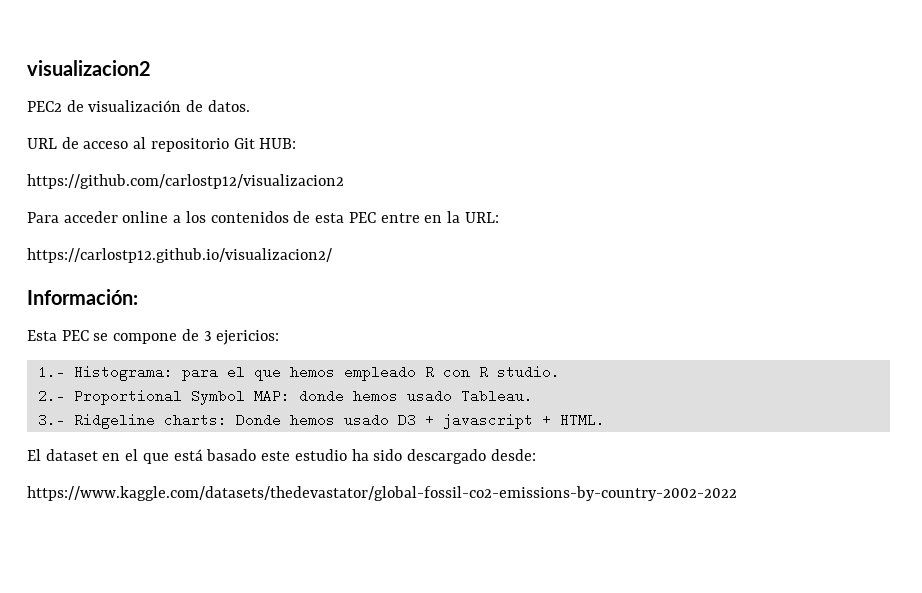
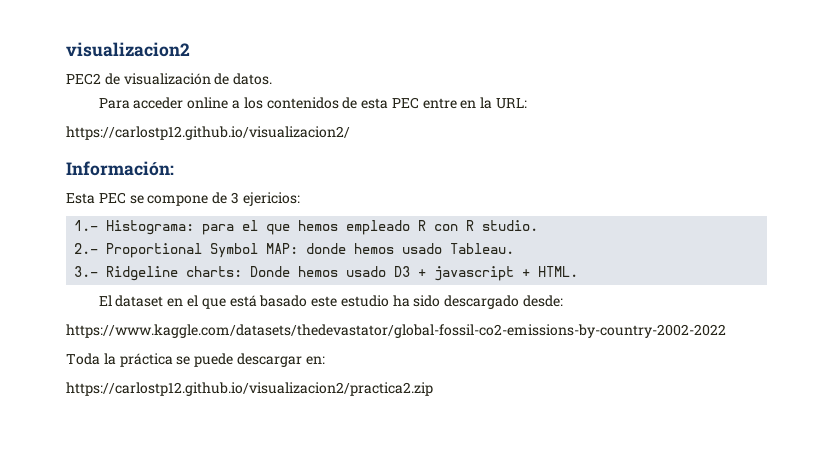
[27,137,297,152] [27,174,344,189] // URL de acceso al repositorio Git HUB: // https://github.com/carlostp12/visualizacion2 -> (273, 79) none
(737, 493) none -> [66,353,325,367] [66,382,433,396] // Toda la práctica se puede descargar en: // https://carlostp12.github.io/visualizacion2/practica2.zip

